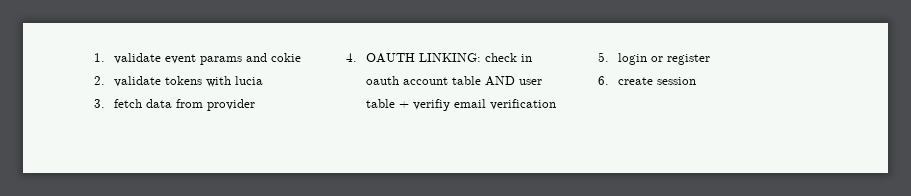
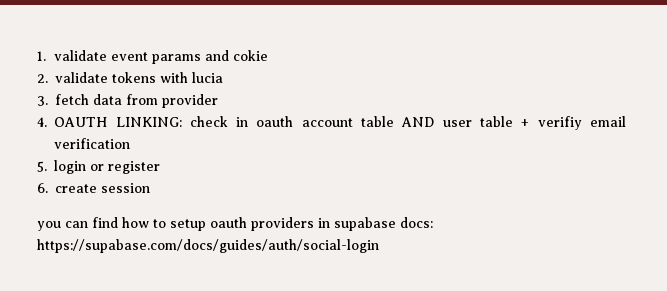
(696, 81) none -> [37,217,433,231] [37,239,379,253] // you can find how to setup oauth providers in supabase docs: https://supabase.com/docs/guides/auth/social-login

